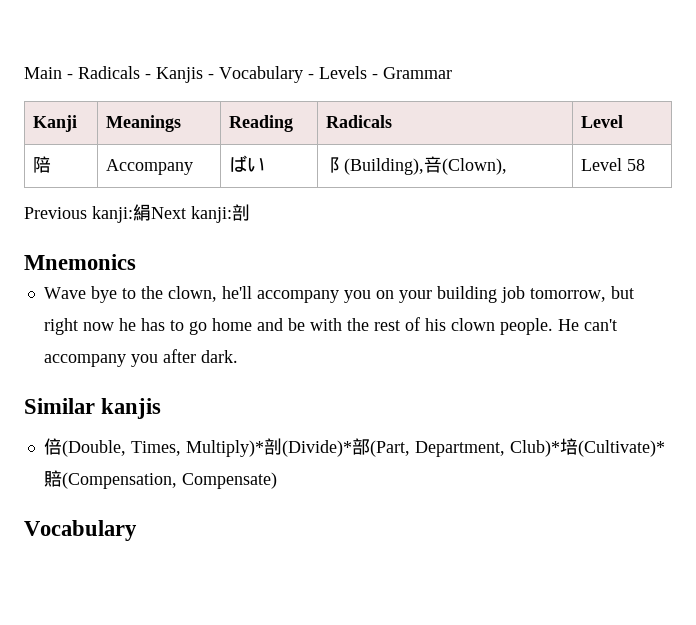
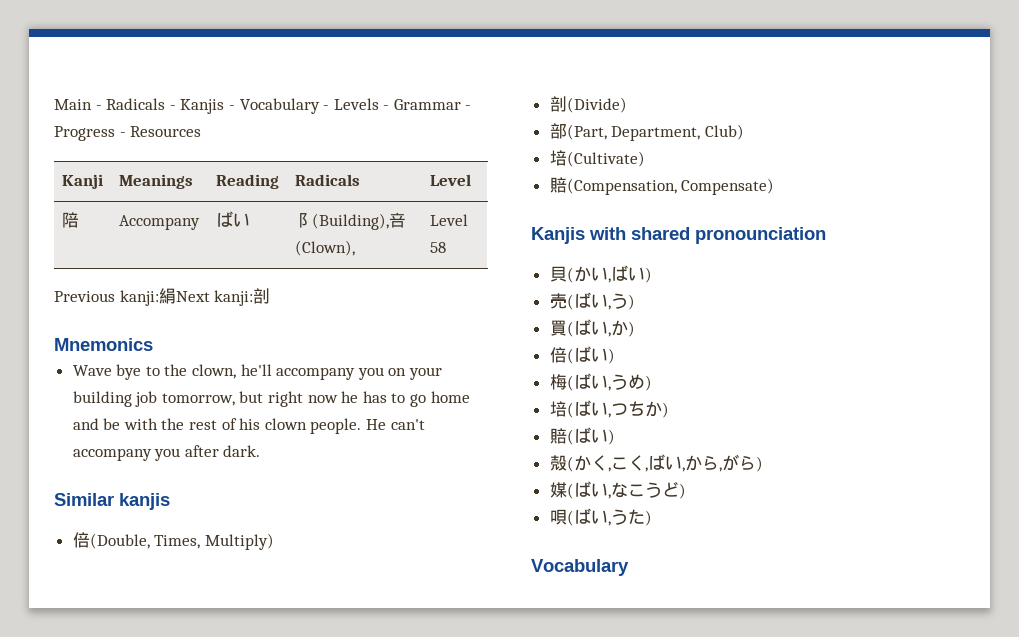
(452, 73) none -> [465,105,472,110] [54,126,202,141] - Progress - Resources
[185,438,665,457] [43,470,277,489] Multiply)*剖(Divide)*部(Part, Department, Club)*培(Cultivate)*賠(Compensation, Compensate) -> [204,533,274,550] [549,96,627,113] [549,123,744,141] [549,150,645,167] [549,177,775,195] [531,227,826,244] [549,265,652,283] [549,292,635,310] [549,319,635,337] [549,346,615,364] [549,373,652,391] [549,400,669,418] [549,427,615,445] [549,454,763,472] [549,481,686,499] [549,508,652,526] Multiply) // 剖(Divide) // 部(Part, Department, Club) // 培(Cultivate) // 賠(Compensation, Compensate) // Kanjis with shared pronounciation // 貝(かい,ばい) // 売(ばい,う) // 買(ばい,か) // 倍(ばい) // 梅(ばい,うめ) // 培(ばい,つちか) // 賠(ばい) // 殻(かく,こく,ばい,から,がら) // 媒(ばい,なこうど) // 唄(ばい,うた)

